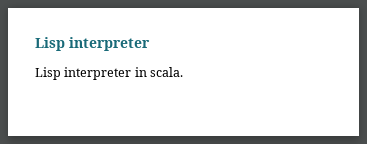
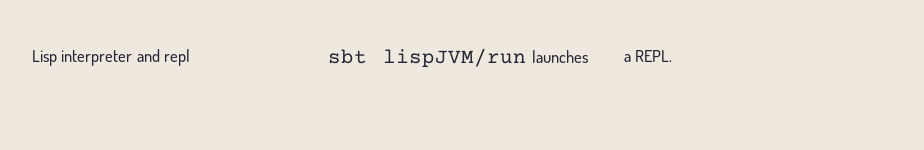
[35,37,150,51] [35,67,184,80] Lisp interpreter // Lisp interpreter in scala. -> [32,49,191,66] [328,48,673,67] Lisp interpreter and repl // sbt lispJVM/run launches a REPL.

